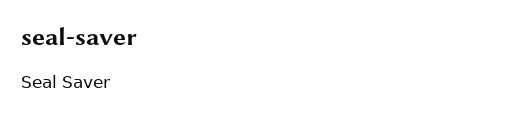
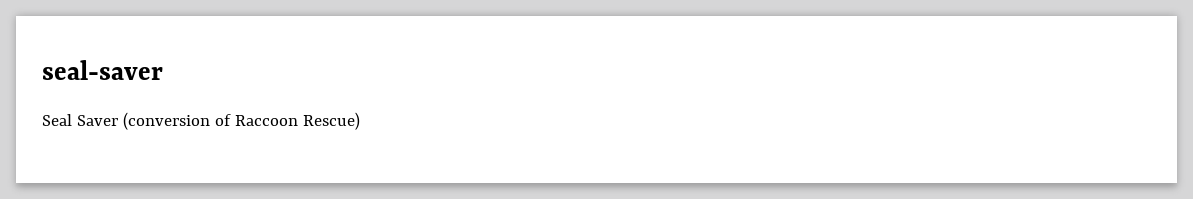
(110, 82) none -> [122,112,360,130] (conversion of Raccoon Rescue)

